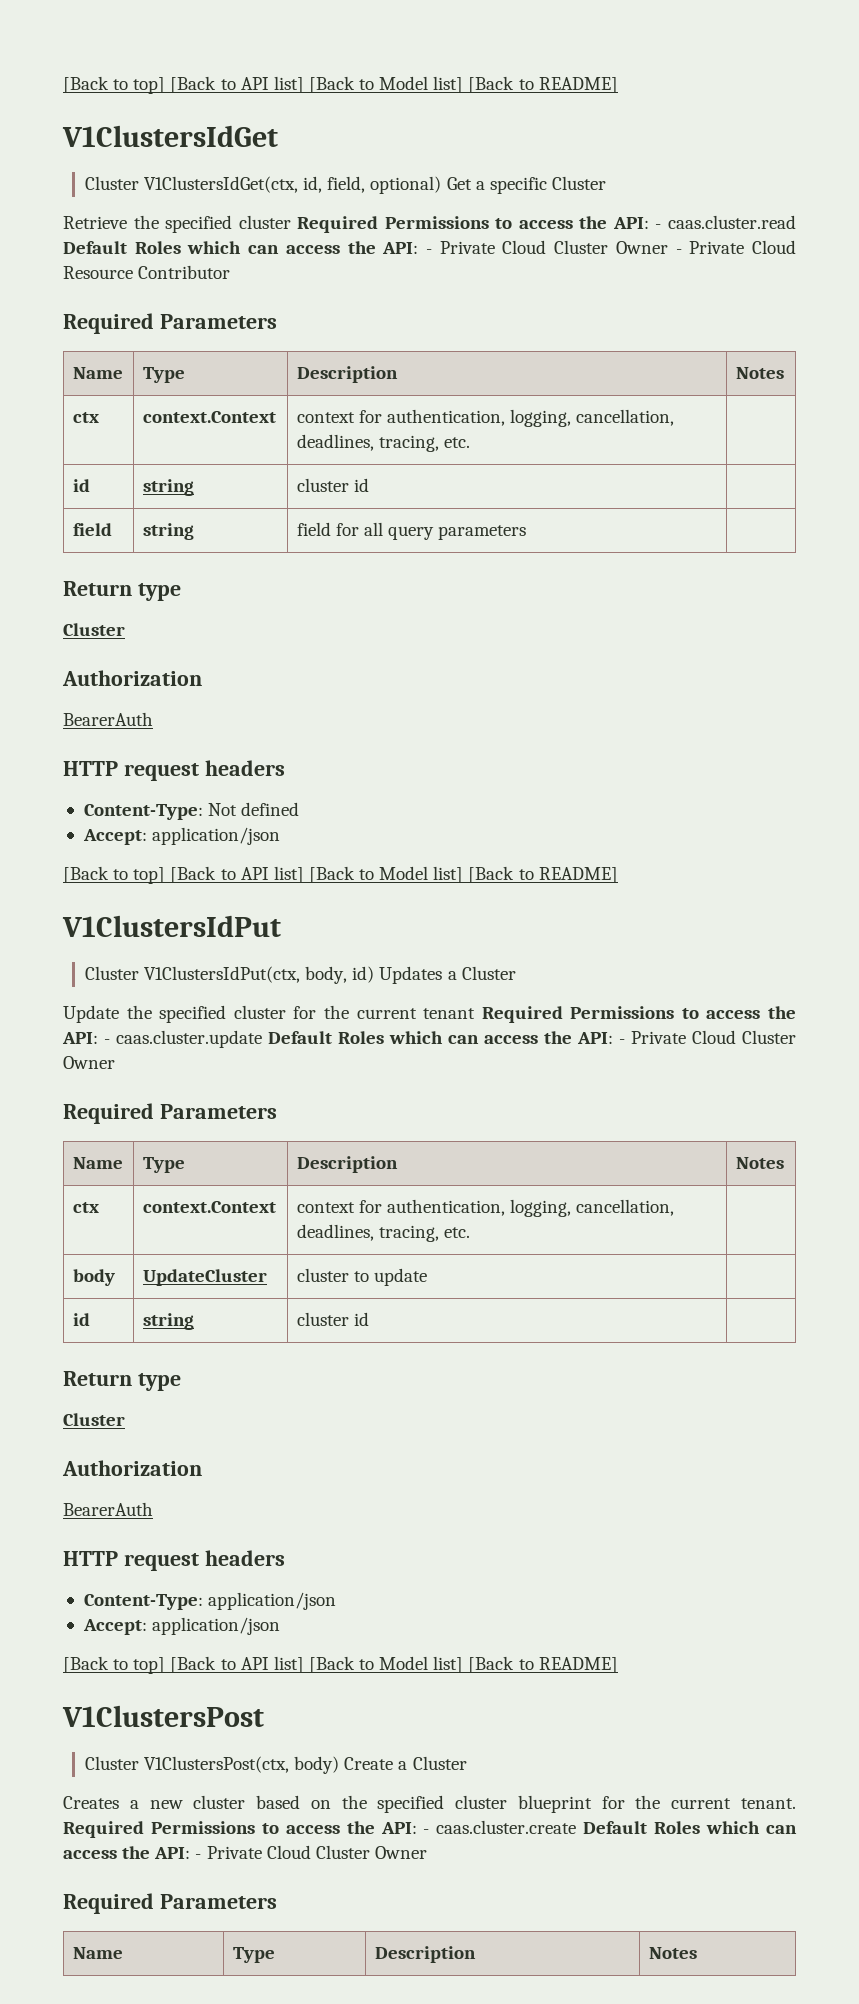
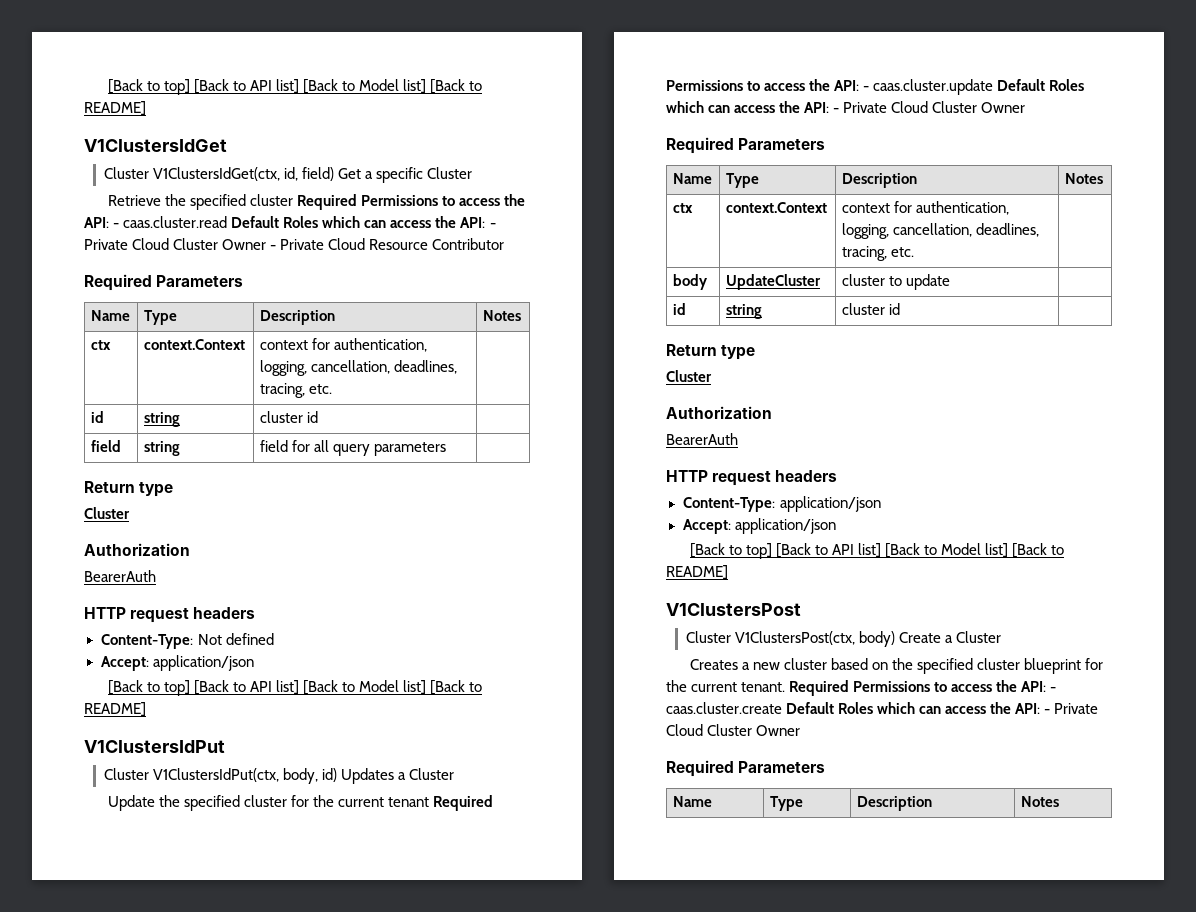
[327,176,442,194] field, optional) -> [301,167,334,181] field)

